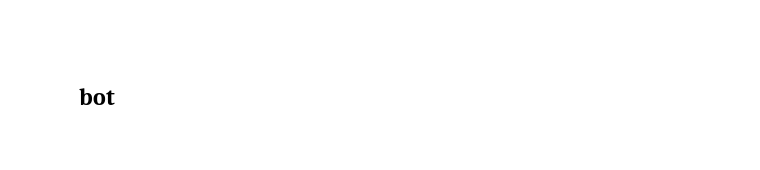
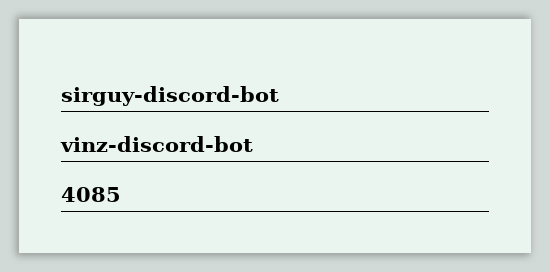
[79,88,115,105] bot -> [61,86,279,106] [60,136,253,152] [61,187,121,202] sirguy-discord-bot // vinz-discord-bot // 4085

